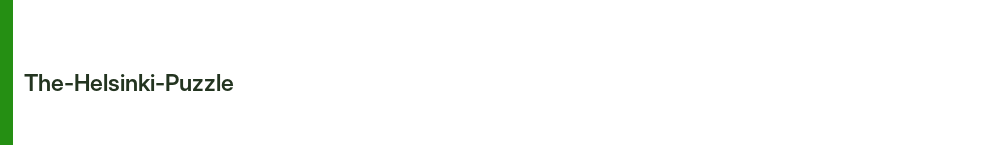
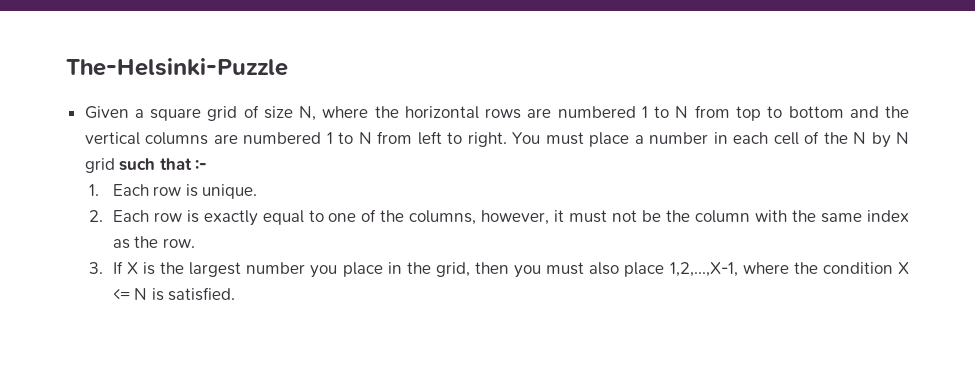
(234, 83) none -> [84,105,909,121] [84,131,909,148] [84,158,208,173] [89,184,258,199] [89,209,909,226] [112,236,195,249] [89,261,909,278] [112,287,236,301] // Given a square grid of size N, where the horizontal rows are numbered 1 to N from top to bottom and the vertical columns are numbered 1 to N from left to right. You must place a number in each cell of the N by N grid such that :- // 1. Each row is unique. // 2. Each row is exactly equal to one of the columns, however, it must not be the column with the same index as the row. // 3. If X is the largest number you place in the grid, then you must also place 1,2,...,X-1, where the condition X <= N is satisfied.

